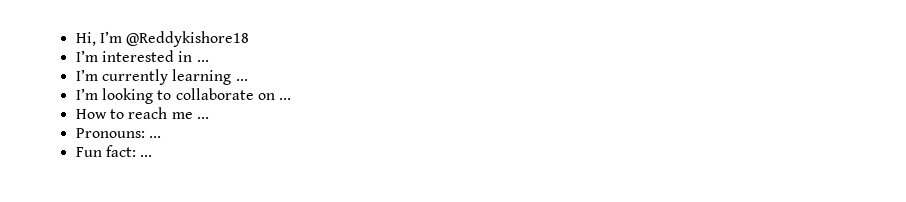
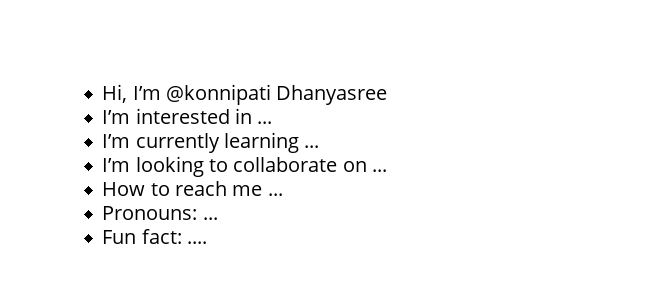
[126,31,250,47] @Reddykishore18 -> [165,84,388,105] @konnipati Dhanyasree
[140,155,153,157] ... -> [186,241,207,244] ....

